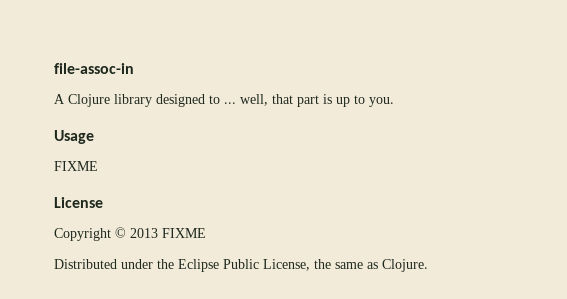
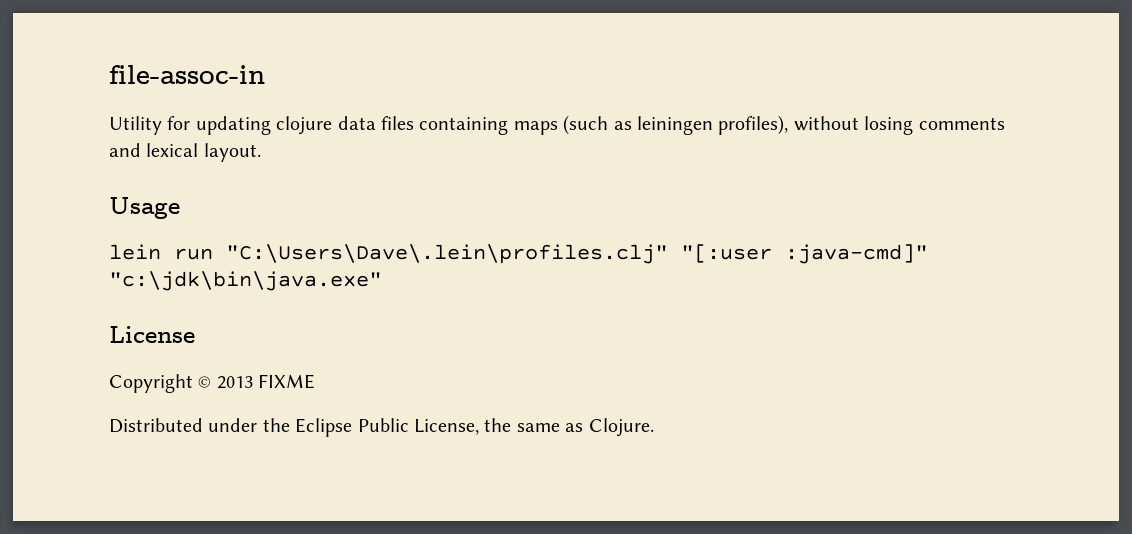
[54,94,394,107] [54,130,94,144] [54,161,98,171] A Clojure library designed to ... well, that part is up to you. // Usage // FIXME -> [109,115,1005,135] [109,143,261,162] [109,197,180,219] [109,244,928,264] [109,271,382,291] Utility for updating clojure data files containing maps (such as leiningen profiles), without losing comments and lexical layout. // Usage // lein run "C:\Users\Dave\.lein\profiles.clj" "[:user :java-cmd]" "c:\jdk\bin\java.exe"

